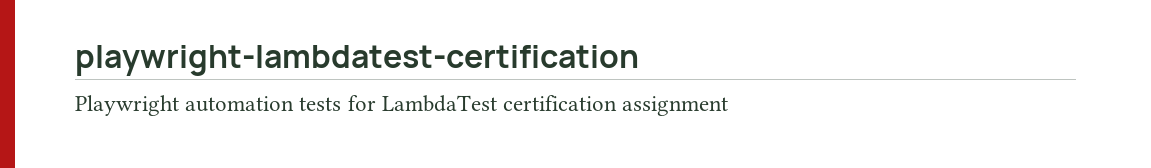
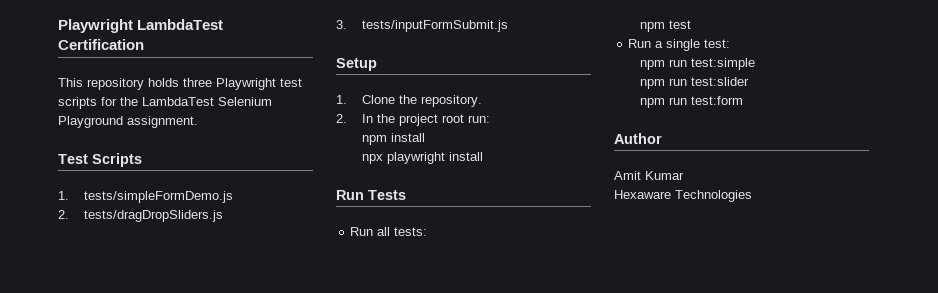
[75,45,639,76] [75,95,729,116] playwright-lambdatest-certification // Playwright automation tests for LambdaTest certification assignment -> [58,19,224,33] [58,39,144,50] [58,78,302,90] [58,97,272,109] [58,116,198,128] [58,153,142,167] [58,191,233,203] [58,210,223,222] [336,20,508,32] [336,58,377,71] [336,95,482,107] [336,114,490,126] [361,133,425,145] [361,152,483,164] [336,190,406,200] [350,227,428,236] [639,20,691,32] [628,39,731,51] [639,58,755,70] [639,77,749,89] [639,96,743,108] [614,133,662,144] [614,171,684,180] [614,190,752,202] Playwright LambdaTest Certification // This repository holds three Playwright test scripts for the LambdaTest Selenium Playground assignment. // Test Scripts // 1. tests/simpleFormDemo.js // 2. tests/dragDropSliders.js // 3. tests/inputFormSubmit.js // Setup // 1. Clone the repository. // 2. In the project root run: // npm install // npx playwright install // Run Tests // Run all tests: // npm test // Run a single test: // npm run test:simple // npm run test:slider // npm run test:form // Author // Amit Kumar // Hexaware Technologies

